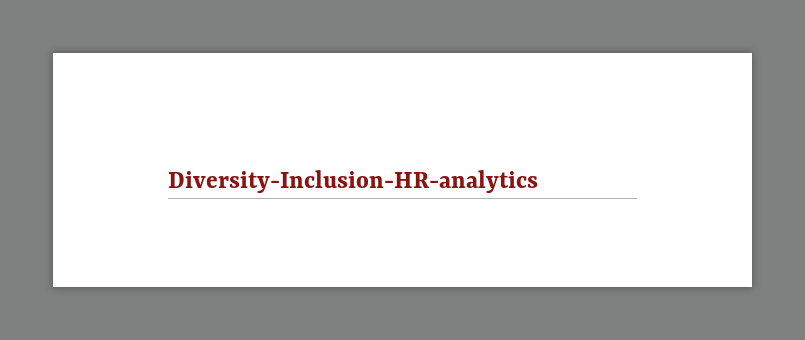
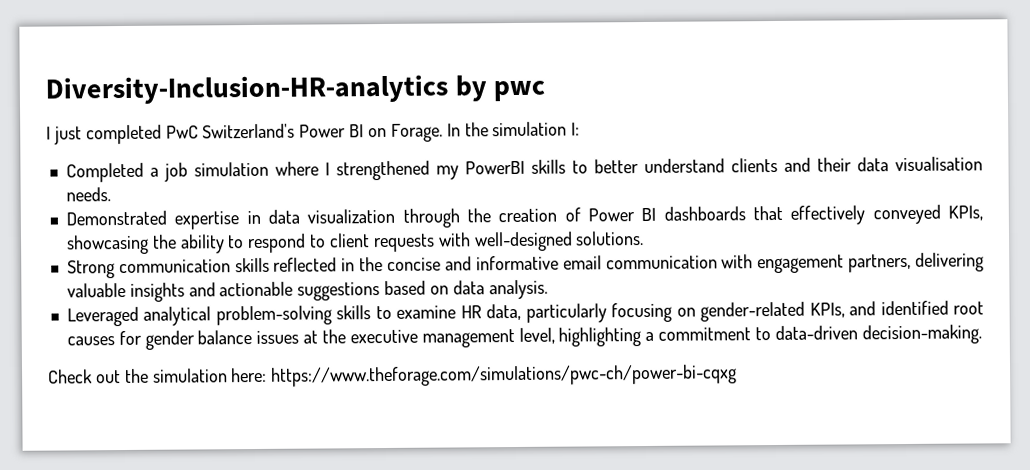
(538, 181) none -> [454,75,546,102] [46,121,581,145] [65,156,983,183] [65,187,111,202] [65,204,984,230] [65,231,645,255] [66,252,985,279] [66,279,548,302] [66,300,984,327] [66,324,982,350] [48,364,738,387] by pwc // I just completed PwC Switzerland's Power BI on Forage. In the simulation I: // Completed a job simulation where I strengthened my PowerBI skills to better understand clients and their data visualisation needs. // Demonstrated expertise in data visualization through the creation of Power BI dashboards that effectively conveyed KPIs, showcasing the ability to respond to client requests with well-designed solutions. // Strong communication skills reflected in the concise and informative email communication with engagement partners, delivering valuable insights and actionable suggestions based on data analysis. // Leveraged analytical problem-solving skills to examine HR data, particularly focusing on gender-related KPIs, and identified root causes for gender balance issues at the executive management level, highlighting a commitment to data-driven decision-making. // Check out the simulation here: https://www.theforage.com/simulations/pwc-ch/power-bi-cqxg

